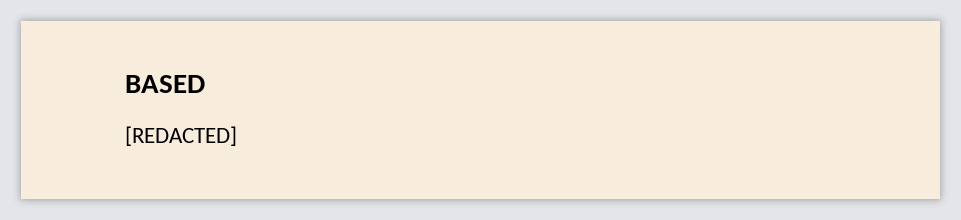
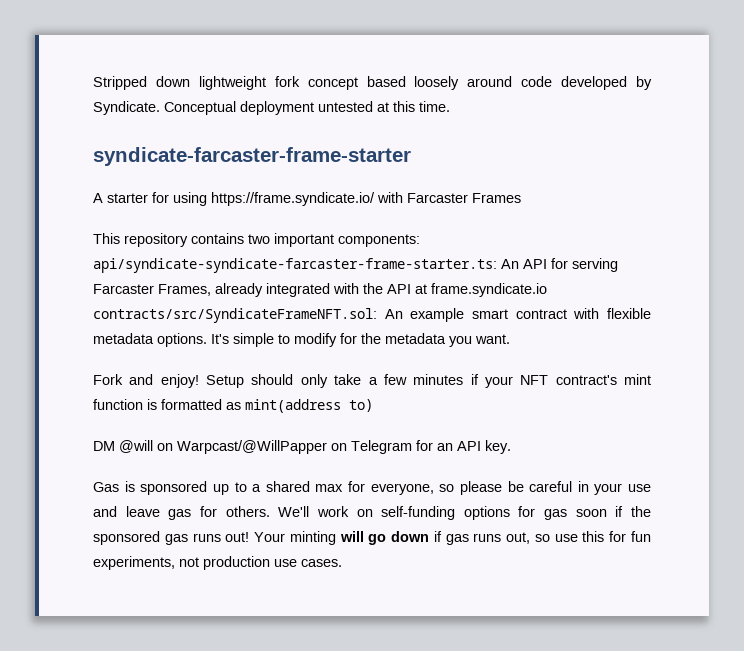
[125,75,205,93] [125,126,237,146] BASED // [REDACTED] -> [93,76,652,90] [93,101,450,115] [93,147,411,166] [93,192,521,206] [93,233,420,247] [93,258,618,273] [93,283,547,297] [93,308,652,323] [93,333,510,347] [93,374,651,388] [93,399,373,413] [93,440,511,454] [93,481,651,495] [93,506,651,520] [93,531,651,545] [93,556,342,570] Stripped down lightweight fork concept based loosely around code developed by Syndicate. Conceptual deployment untested at this time. // syndicate-farcaster-frame-starter // A starter for using https://frame.syndicate.io/ with Farcaster Frames // This repository contains two important components: api/syndicate-syndicate-farcaster-frame-starter.ts: An API for serving Farcaster Frames, already integrated with the API at frame.syndicate.io contracts/src/SyndicateFrameNFT.sol: An example smart contract with flexible metadata options. It's simple to modify for the metadata you want. // Fork and enjoy! Setup should only take a few minutes if your NFT contract's mint function is formatted as mint(address to) // DM @will on Warpcast/@WillPapper on Telegram for an API key. // Gas is sponsored up to a shared max for everyone, so please be careful in your use and leave gas for others. We'll work on self-funding options for gas soon if the sponsored gas runs out! Your minting will go down if gas runs out, so use this for fun experiments, not production use cases.

